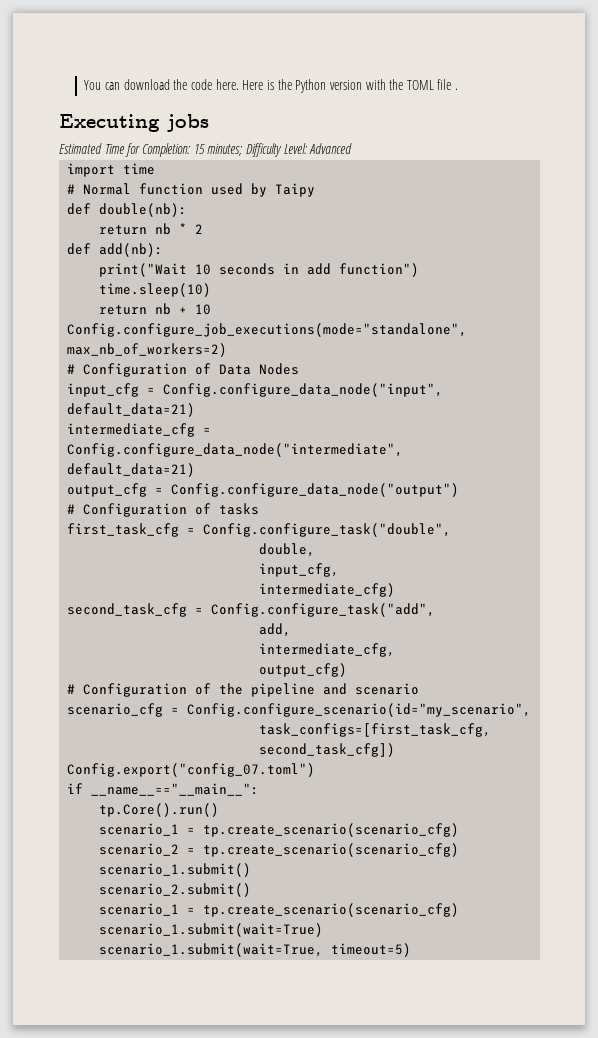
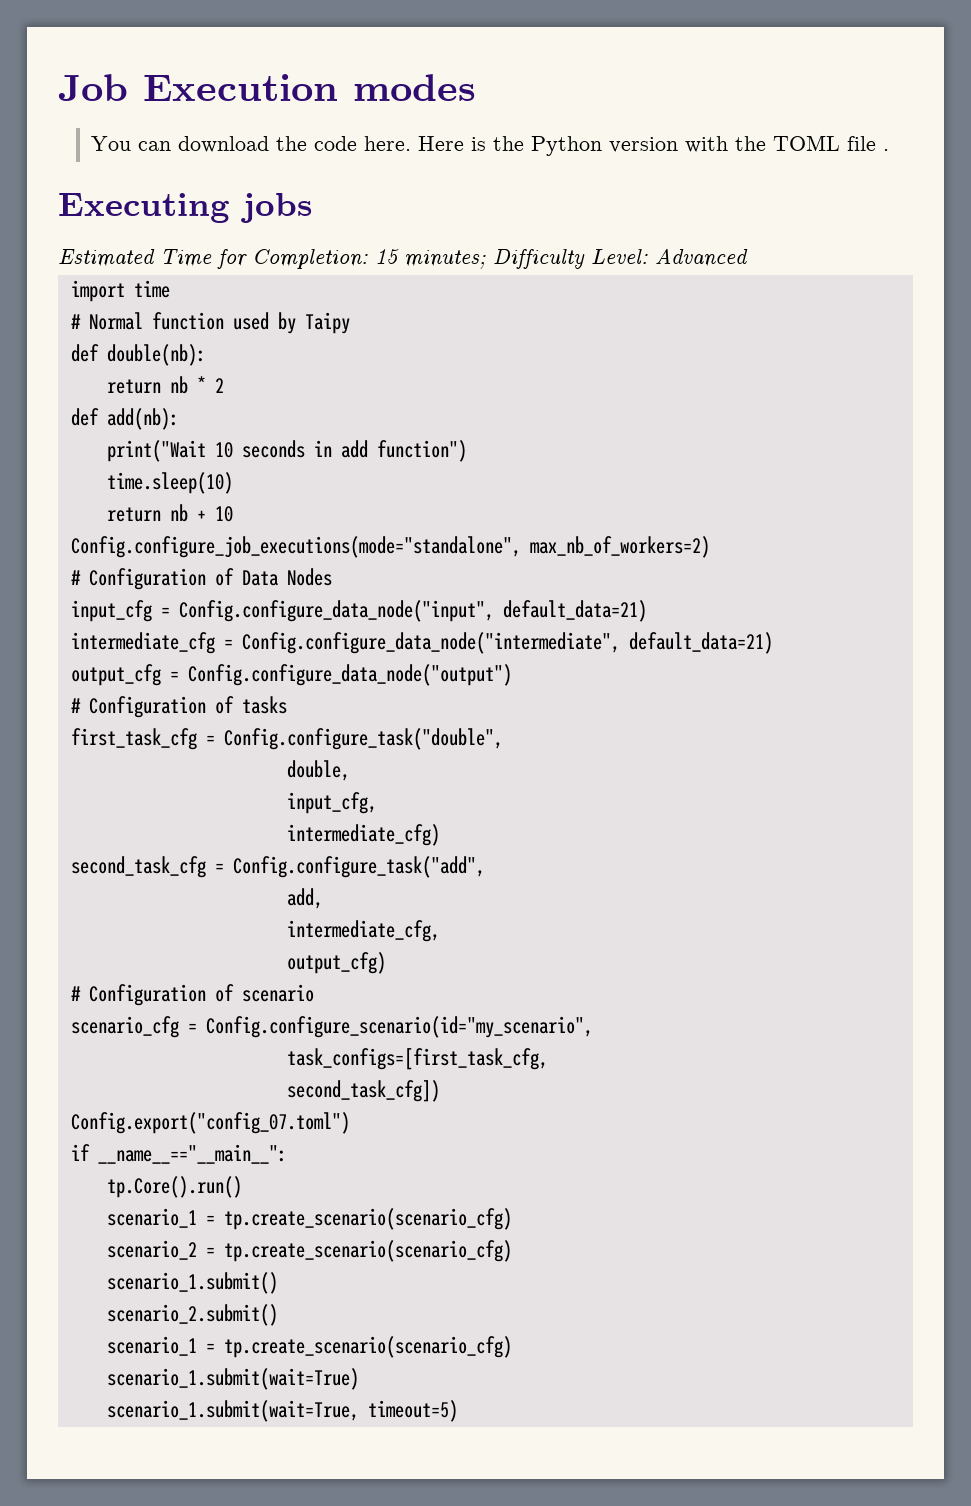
(84, 85) none -> [58,74,476,101] Job Execution modes //
[219,683,348,697] the pipeline and -> (234, 993) none

